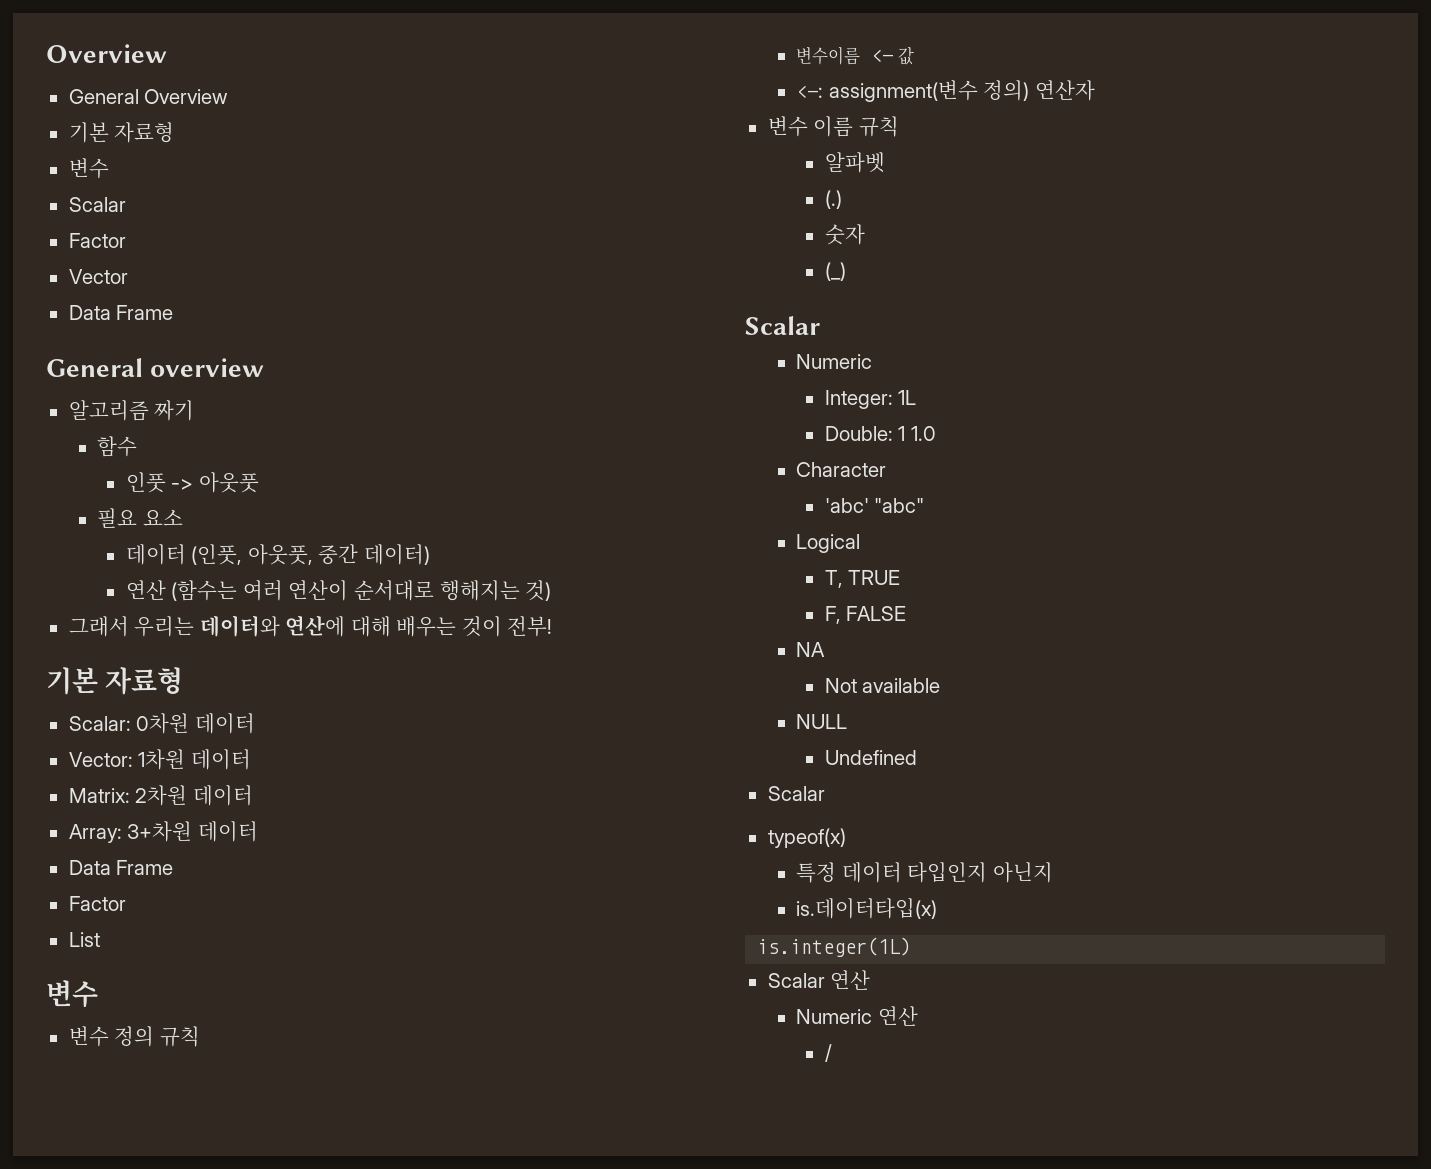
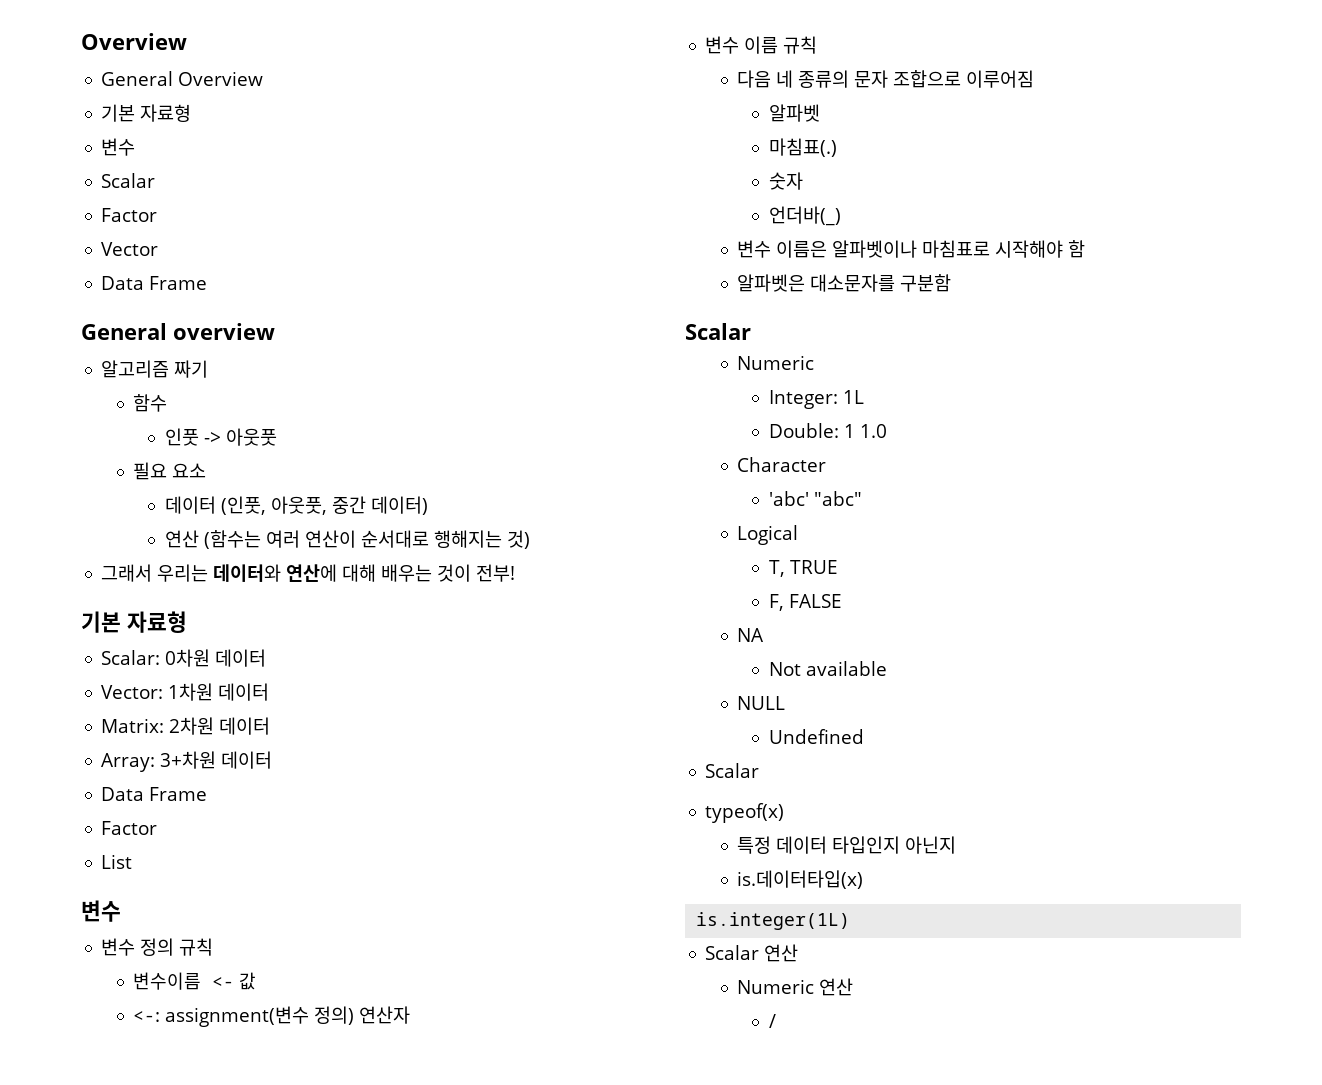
(899, 126) none -> [737,70,1035,88] // 다음 네 종류의 문자 조합으로 이루어짐
[824,190,842,209] (.) -> [768,138,837,157] 마침표(.)
[824,262,846,281] (_) -> [768,206,841,226] [737,240,1086,258] [737,274,952,292] 언더바(_) // 변수 이름은 알파벳이나 마침표로 시작해야 함 // 알파벳은 대소문자를 구분함

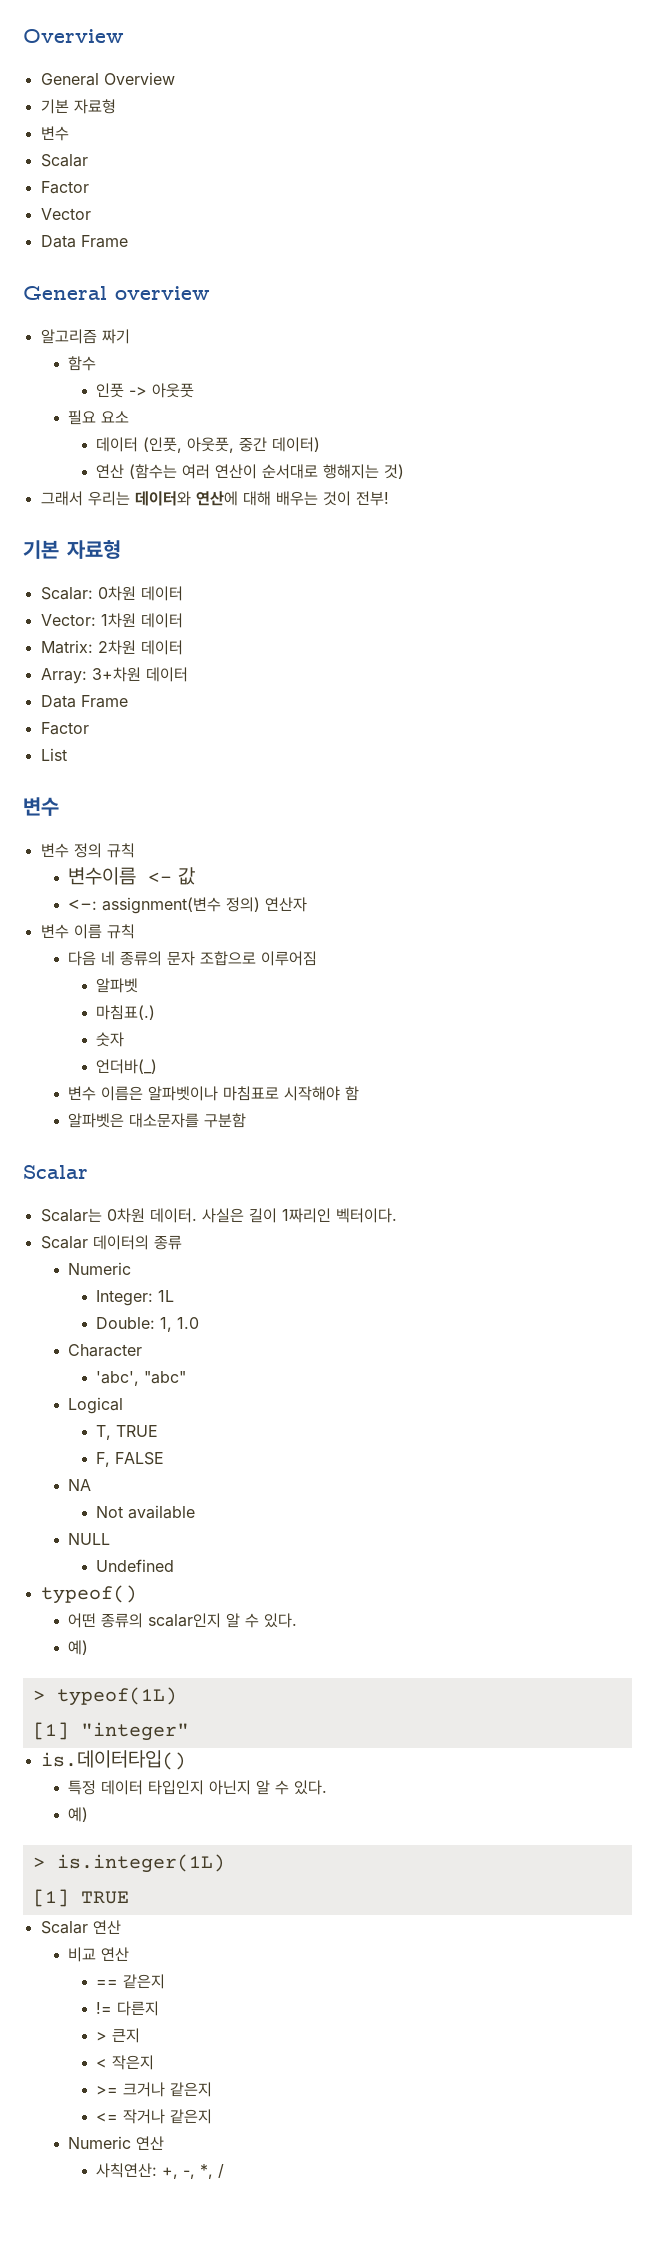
(751, 331) none -> [40,1208,397,1223] [40,1235,182,1250] // Scalar는 0차원 데이터. 사실은 길이 1짜리인 벡터이다. // Scalar 데이터의 종류
[843,424,855,438] 1 -> [160,1317,173,1332] 1,
[768,491,809,506] 'abc' -> [96,1371,140,1386] 'abc',
[705,763,760,778] [705,803,785,823] Scalar // typeof(x) -> [40,1585,137,1604] [68,1613,298,1628] [68,1640,89,1655] [32,1687,177,1706] [32,1722,189,1741] [40,1750,186,1770] typeof() // 어떤 종류의 scalar인지 알 수 있다. // 예) // > typeof(1L) // [1] "integer" // is.데이터타입()
[737,870,864,889] // is.데이터타입(x) // -> [256,1780,328,1795] [68,1807,89,1822] [32,1857,45,1868] 알 수 있다. // 예) // >
(851, 921) none -> [32,1889,129,1907] // [1] TRUE
[737,978,854,996] Numeric 연산 // -> [68,1947,130,1962] [96,1974,166,1989] [96,2001,160,2016] [96,2028,141,2043] [96,2055,155,2070] [96,2082,213,2097] [96,2109,213,2124] [68,2136,165,2150] [96,2163,214,2179] 비교 연산 // == 같은지 // != 다른지 // > 큰지 // < 작은지 // >= 크거나 같은지 // <= 작거나 같은지 // Numeric 연산 // 사칙연산: +, -, *,

